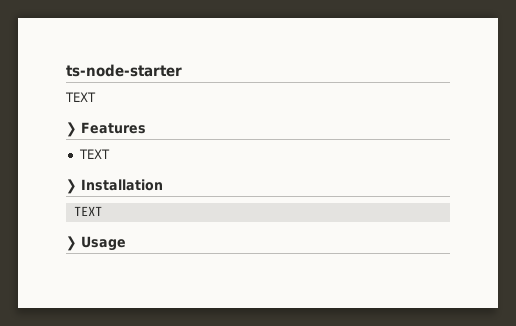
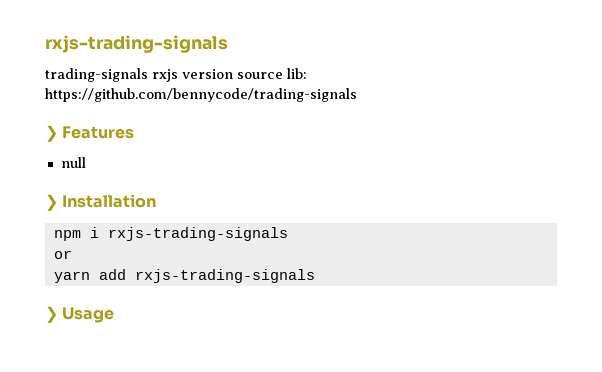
[66,64,182,77] [65,92,96,102] ts-node-starter // TEXT -> [45,35,228,53] [45,68,307,82] [45,88,357,102] rxjs-trading-signals // trading-signals rxjs version source lib: https://github.com/bennycode/trading-signals
[78,149,110,159] TEXT -> [60,157,86,168] null
[73,206,102,216] TEXT -> [53,227,288,241] [53,250,72,259] [53,269,315,283] npm i rxjs-trading-signals // or // yarn add rxjs-trading-signals

